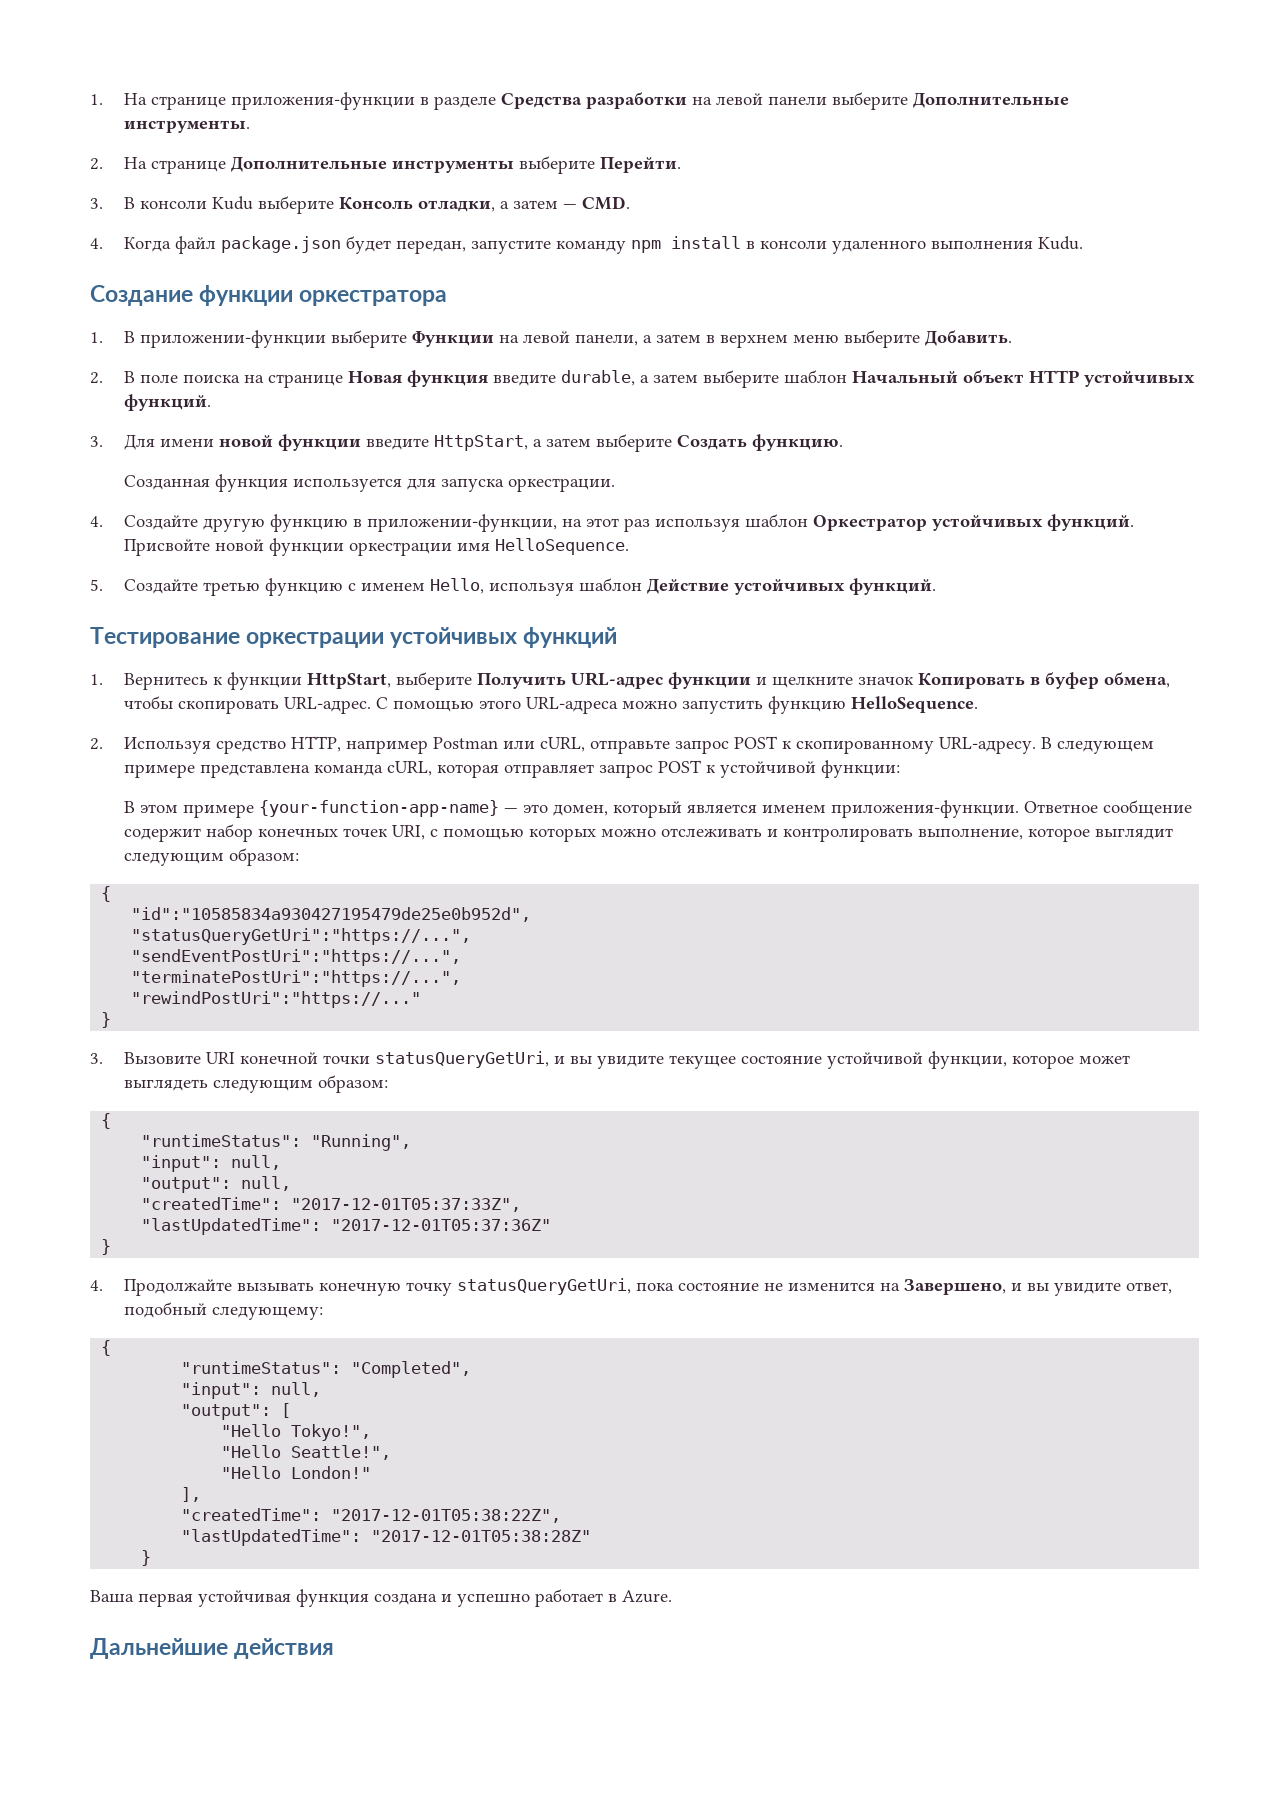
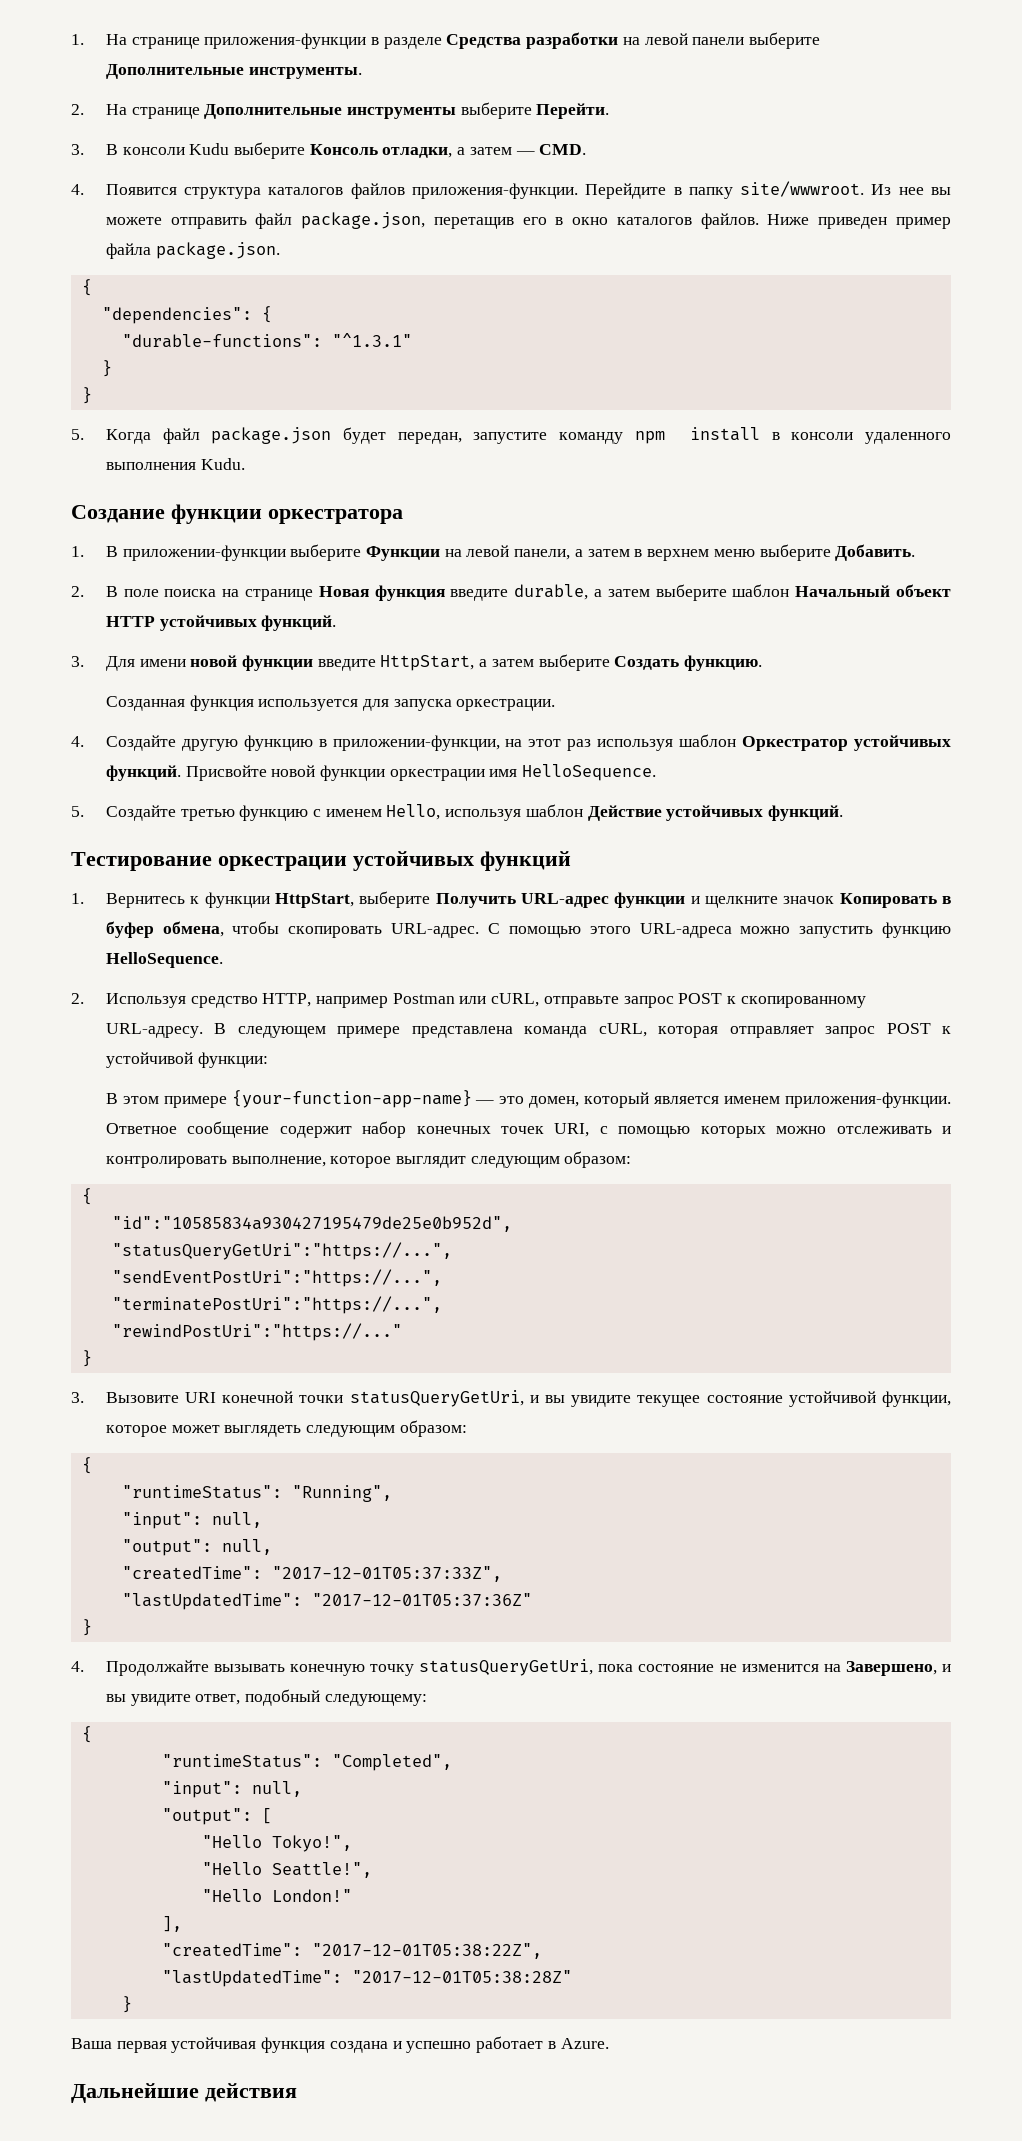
(103, 243) none -> [105,181,951,199] [105,212,952,229] [105,242,280,259] [81,279,92,296] [101,306,272,324] [121,333,412,348] [101,360,112,377] [81,387,92,404] [71,429,84,440] Появится структура каталогов файлов приложения-функции. Перейдите в папку site/wwwroot. Из нее вы можете отправить файл package.json, перетащив его в окно каталогов файлов. Ниже приведен пример файла package.json. // { // "dependencies": { // "durable-functions": "^1.3.1" // } // } // 5.

